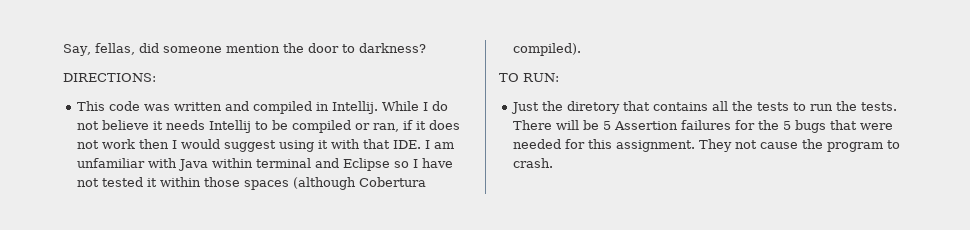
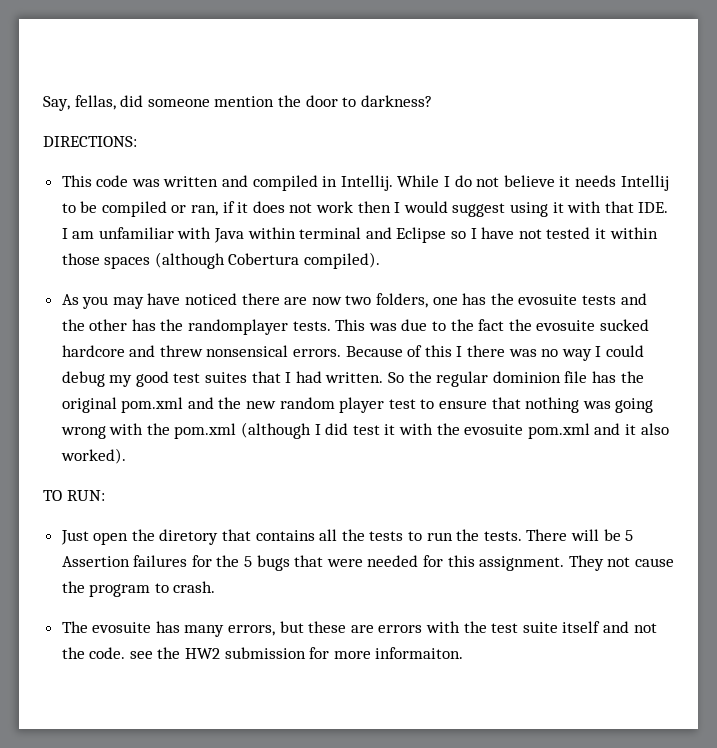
(581, 49) none -> [61,293,647,309] [61,319,649,335] [61,345,644,361] [61,371,644,387] [61,397,654,413] [60,422,669,439] [60,448,126,464] // As you may have noticed there are now two folders, one has the evosuite tests and the other has the randomplayer tests. This was due to the fact the evosuite sucked hardcore and threw nonsensical errors. Because of this I there was no way I could debug my good test suites that I had written. So the regular dominion file has the original pom.xml and the new random player test to ensure that nothing was going wrong with the pom.xml (although I did test it with the evosuite pom.xml and it also worked).
(539, 108) none -> [93,532,129,545] open
(553, 163) none -> [61,621,657,637] [61,647,464,659] // The evosuite has many errors, but these are errors with the test suite itself and not the code. see the HW2 submission for more informaiton.

